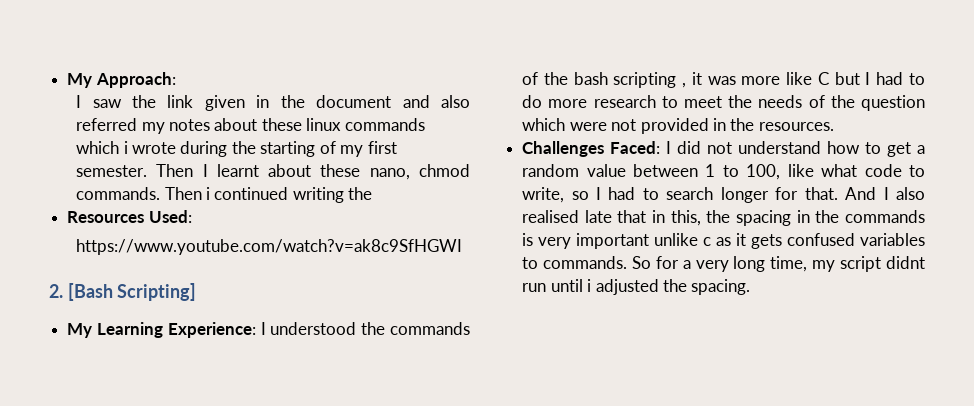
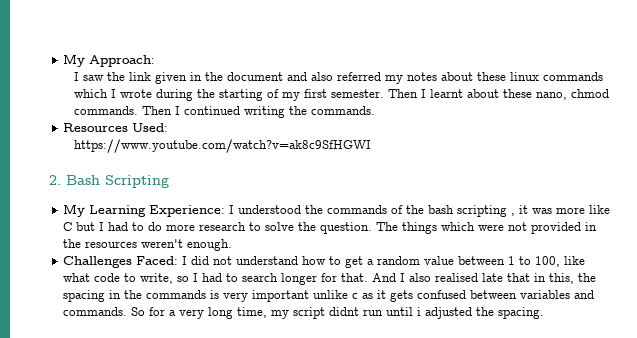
[123,141,128,154] i -> [110,89,116,98] I
[206,187,211,200] i -> [174,106,180,115] I
(373, 193) none -> [310,106,375,115] commands.
[67,283,197,301] [Bash Scripting] -> [66,175,169,188] Bash Scripting
[683,95,925,111] meet the needs of the question -> [265,222,438,234] solve the question. The things
[758,122,834,131] resources. -> [85,239,233,251] resources weren't enough.
[860,233,926,246] [522,257,539,269] variables to -> [470,290,595,299] between variables and

